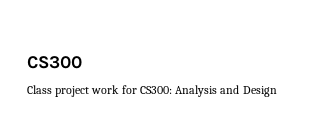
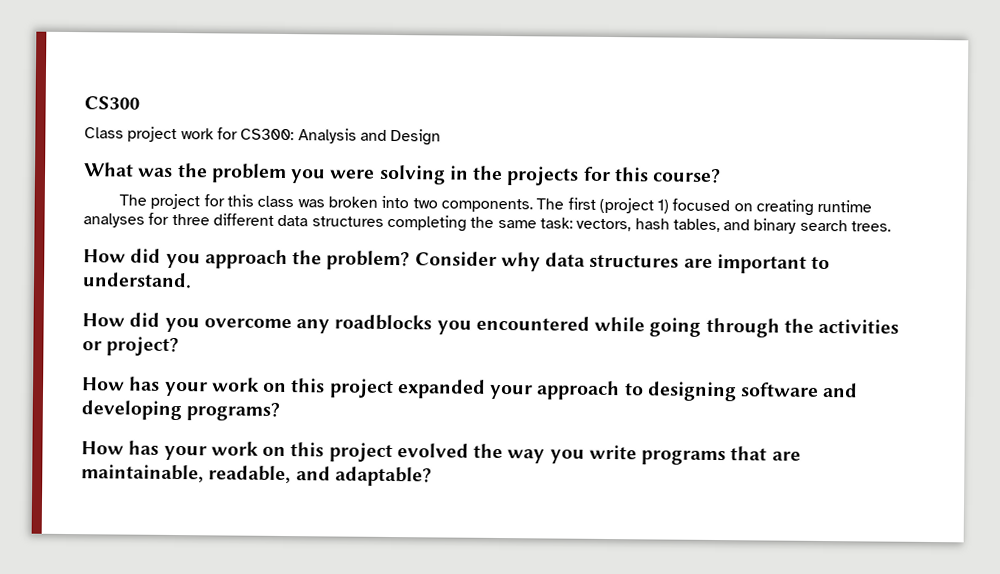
(277, 91) none -> [84,162,722,186] [119,193,873,216] [83,212,892,234] [83,248,831,274] [82,272,192,289] [82,312,900,338] [82,336,180,357] [82,376,859,402] [81,400,281,421] [81,440,801,466] [81,464,432,487] // What was the problem you were solving in the projects for this course? // The project for this class was broken into two components. The first (project 1) focused on creating runtime analyses for three different data structures completing the same task: vectors, hash tables, and binary search trees. // How did you approach the problem? Consider why data structures are important to understand. // How did you overcome any roadblocks you encountered while going through the activities or project? // How has your work on this project expanded your approach to designing software and developing programs? // How has your work on this project evolved the way you write programs that are maintainable, readable, and adaptable?

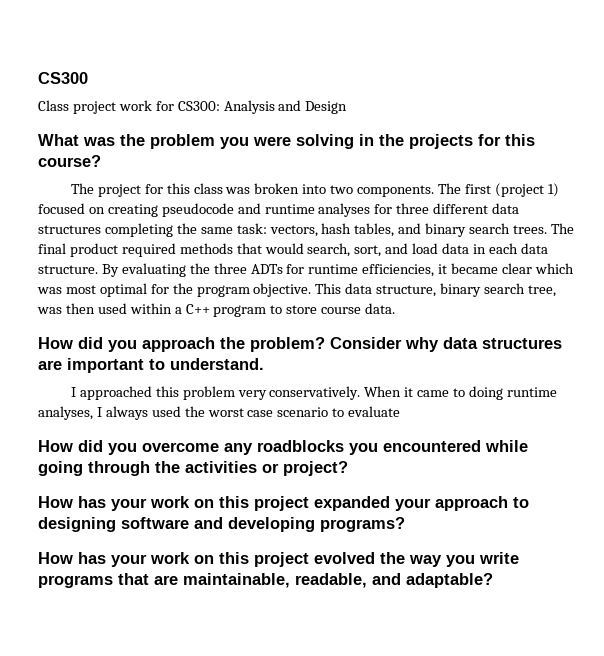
(815, 207) none -> [161,203,261,217] pseudocode and
(892, 226) none -> [550,223,574,234] [38,243,548,257] [38,263,574,277] [37,283,556,297] [37,303,396,317] The final product required methods that would search, sort, and load data in each data structure. By evaluating the three ADTs for runtime efficiencies, it became clear which was most optimal for the program objective. This data structure, binary search tree, was then used within a C++ program to store course data.
(192, 280) none -> [70,386,557,400] [38,406,401,420] // I approached this problem very conservatively. When it came to doing runtime analyses, I always used the worst case scenario to evaluate

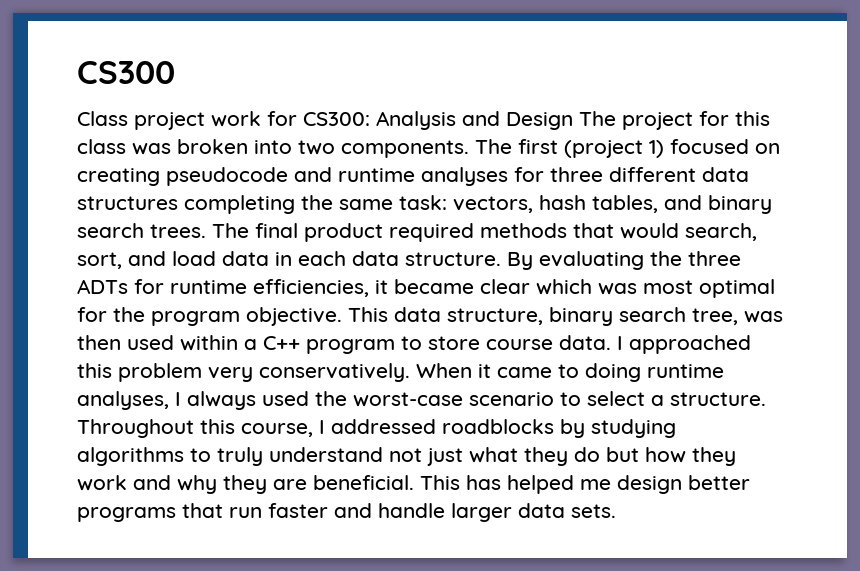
[38,134,535,149] [38,155,101,167] // What was the problem you were solving in the projects for this course? // -> (573, 121) none
[38,337,562,352] [38,358,264,373] // How did you approach the problem? Consider why data structures are important to understand. // -> (611, 342) none
[207,406,401,417] [38,440,528,455] [38,461,348,476] [38,496,529,511] [38,517,405,532] [38,552,519,567] [38,573,493,588] worst case scenario to evaluate // How did you overcome any roadblocks you encountered while going through the activities or project? // How has your work on this project expanded your approach to designing software and developing programs? // How has your work on this project evolved the way you write programs that are maintainable, readable, and adaptable? -> [353,391,766,407] [77,419,676,438] [77,447,736,466] [77,475,750,494] [77,503,616,522] worst-case scenario to select a structure. Throughout this course, I addressed roadblocks by studying algorithms to truly understand not just what they do but how they work and why they are beneficial. This has helped me design better programs that run faster and handle larger data sets.

